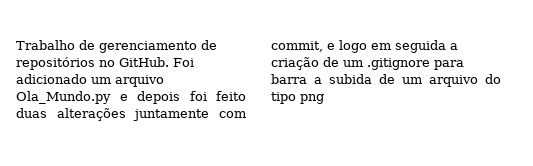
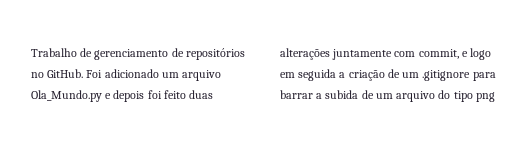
[271,74,307,84] barra -> [280,90,313,99] barrar

